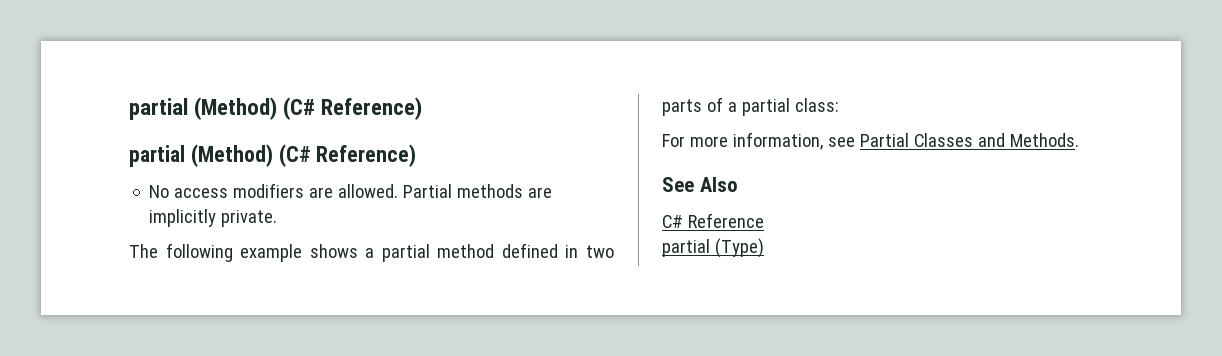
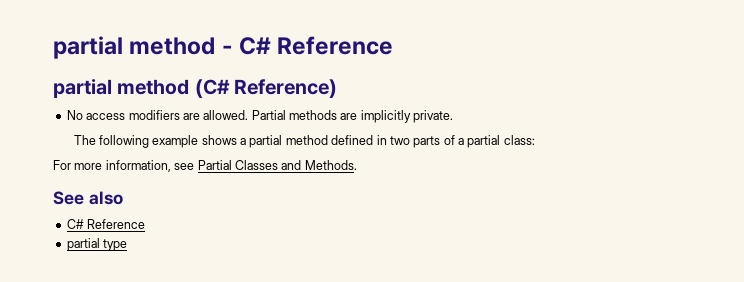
[129,97,423,120] [129,144,273,167] partial (Method) (C# Reference) // partial (Method) -> [53,36,394,59] [53,79,190,98] partial method - C# Reference // partial method
[699,177,738,192] [662,213,764,228] [662,238,764,258] Also // C# Reference // partial (Type) -> [88,191,123,205] [66,219,146,229] [66,238,128,251] also // C# Reference // partial type

